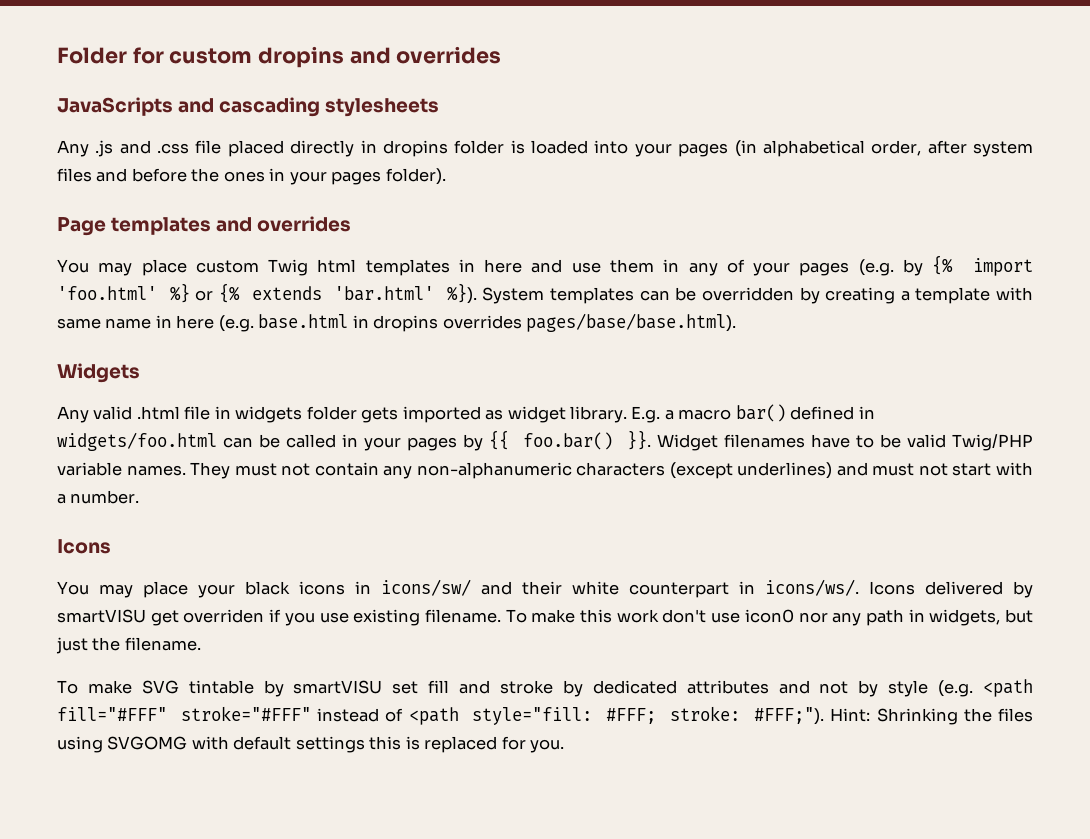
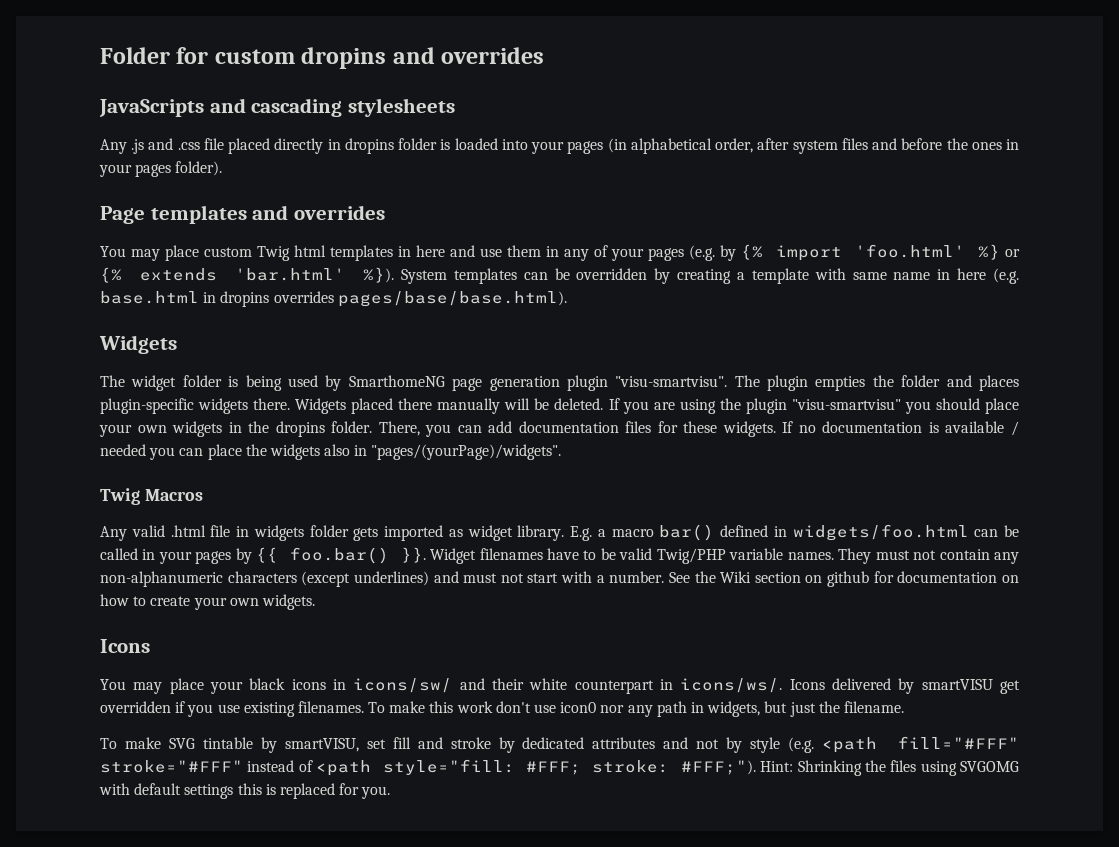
(140, 373) none -> [100,375,1020,391] [100,398,1020,414] [99,421,1019,437] [100,444,562,460] [100,488,203,505] // The widget folder is being used by SmarthomeNG page generation plugin "visu-smartvisu". The plugin empties the folder and places plugin-specific widgets there. Widgets placed there manually will be deleted. If you are using the plugin "visu-smartvisu" you should place your own widgets in the dropins folder. There, you can add documentation files for these widgets. If no documentation is available / needed you can place the widgets also in "pages/(yourPage)/widgets". // Twig Macros
(140, 497) none -> [668,571,1020,587] [100,594,315,610] See the Wiki section on github for documentation on how to create your own widgets.
[183,609,265,623] overriden -> [100,701,171,713] overridden
[424,609,501,623] filename. -> [297,701,364,713] filenames.
[293,680,383,694] smartVISU -> [284,738,359,752] smartVISU,

